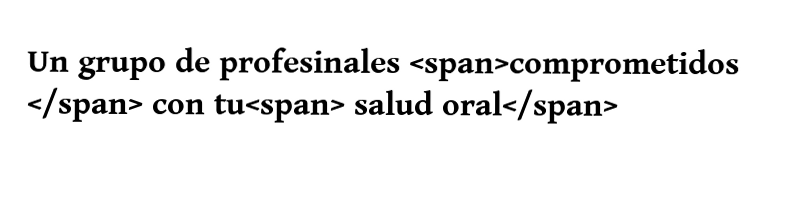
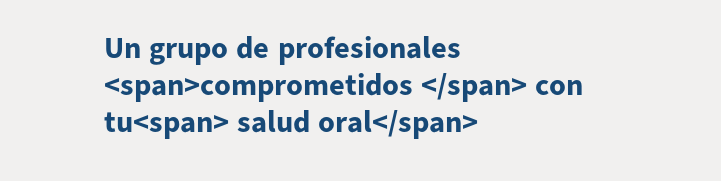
[219,47,401,81] profesinales -> [277,36,461,65] profesionales

